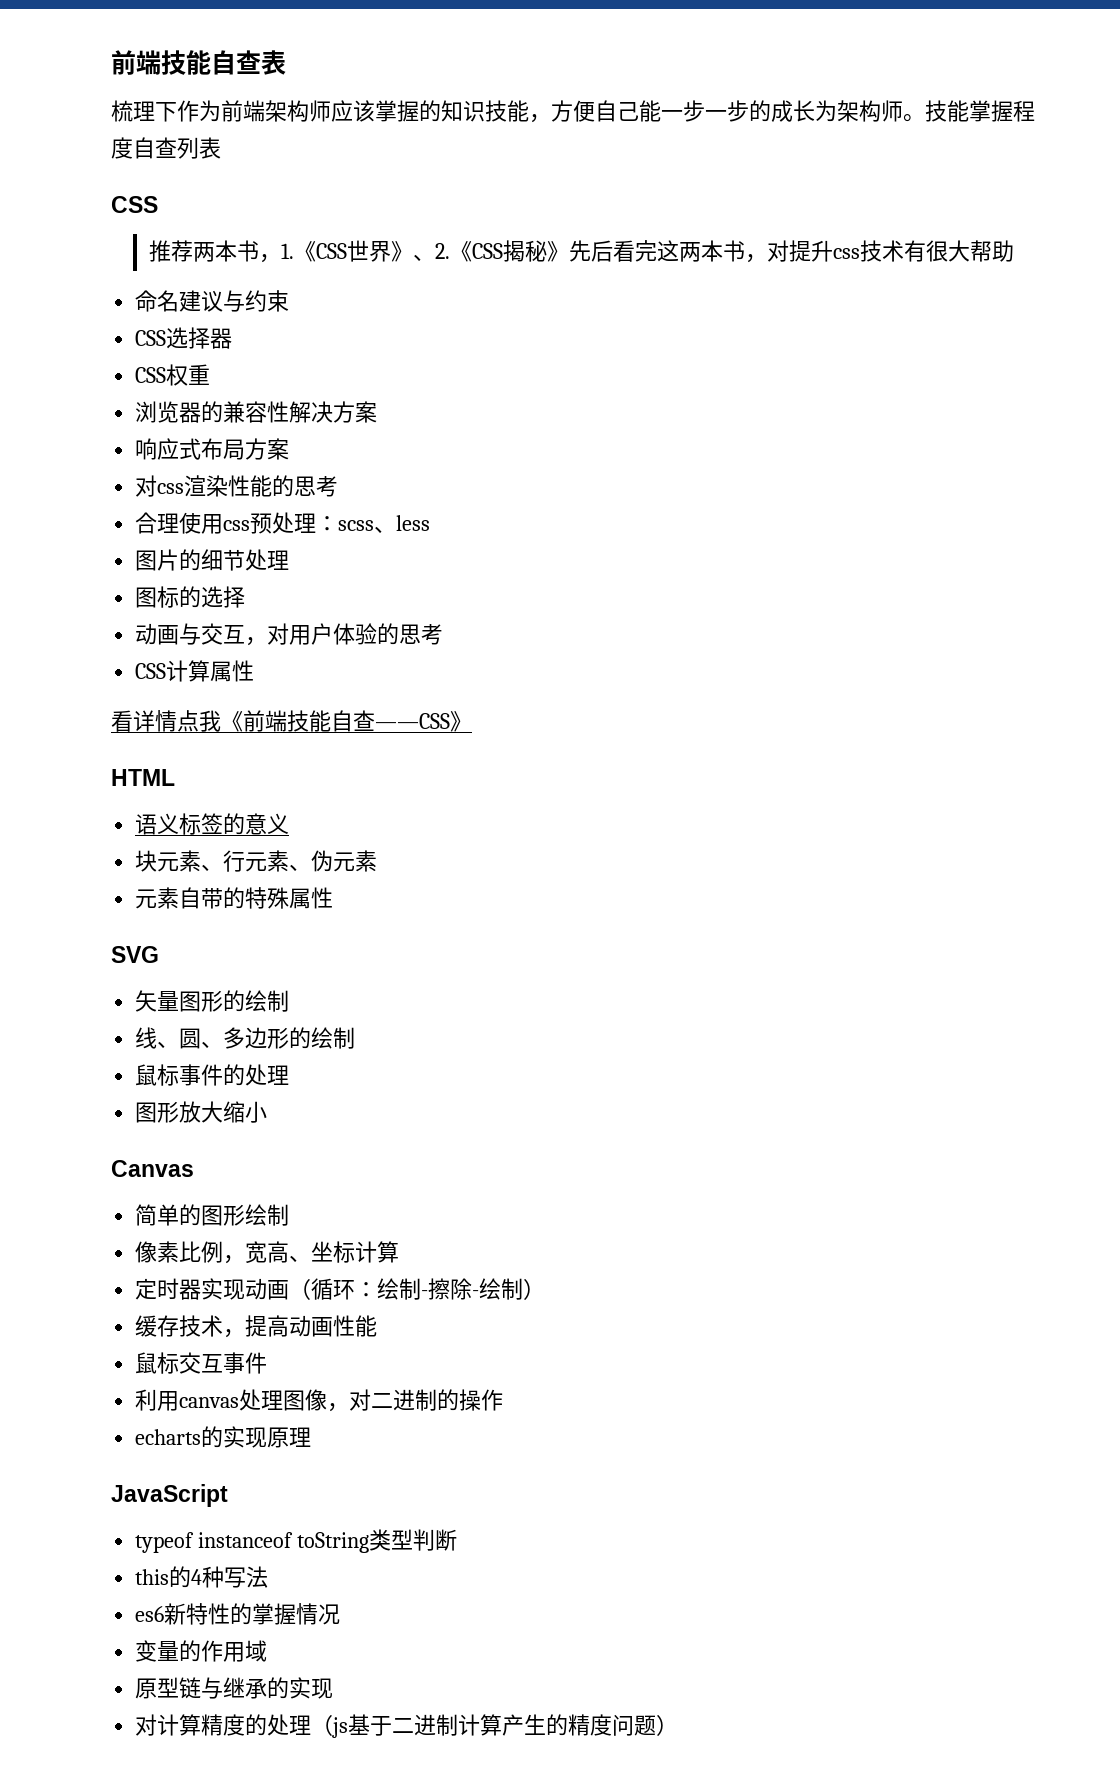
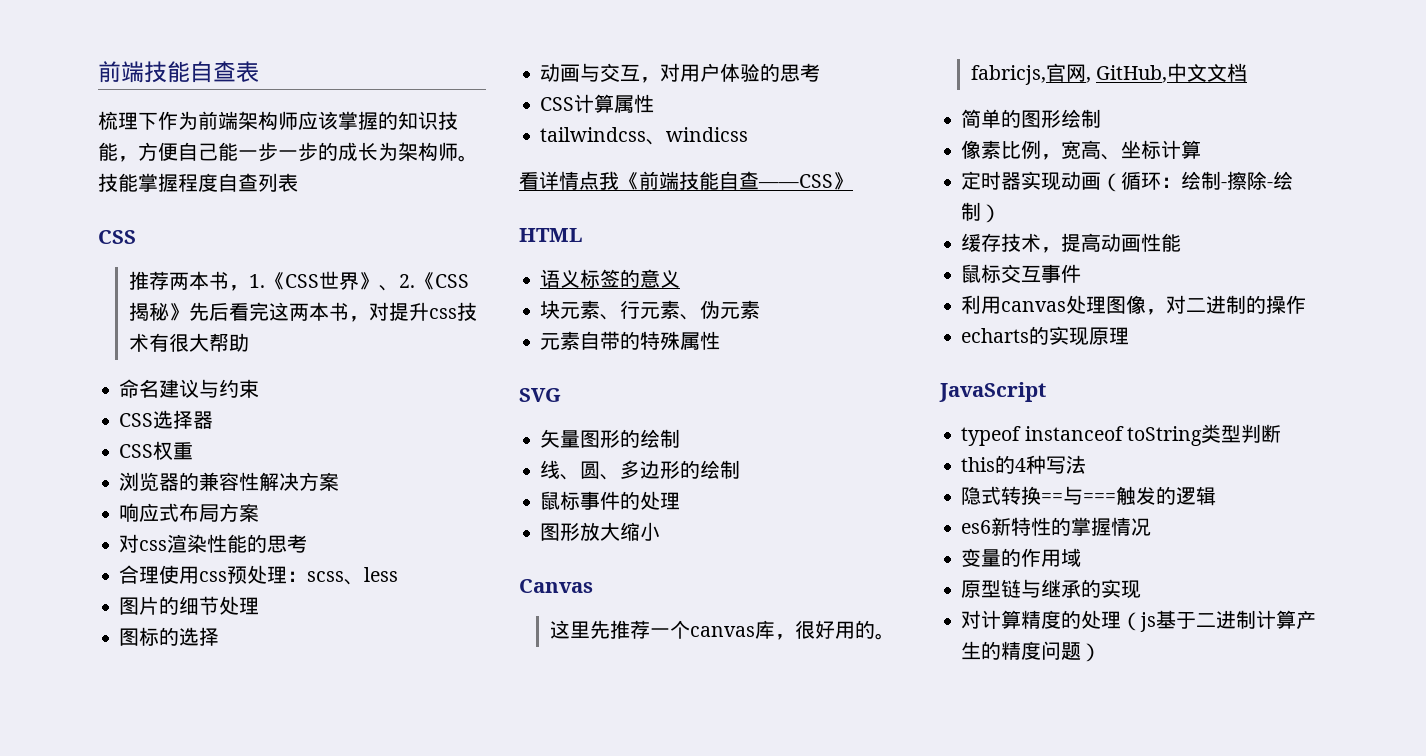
(255, 671) none -> [540,127,749,145] // tailwindcss、windicss
(194, 1168) none -> [549,620,895,640] [970,63,1247,85] // 这里先推荐一个canvas库，很好用的。fabricjs,官网, GitHub,中文文档
(269, 1577) none -> [961,486,1217,506] // 隐式转换==与===触发的逻辑

